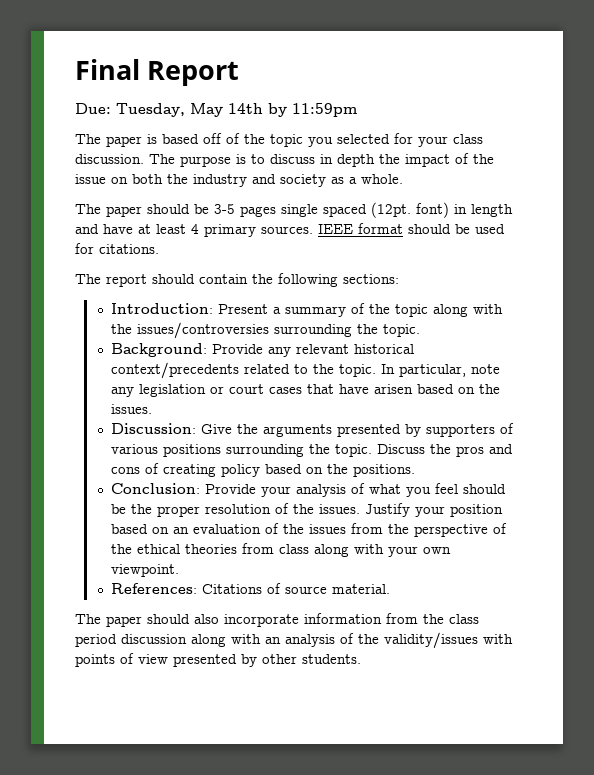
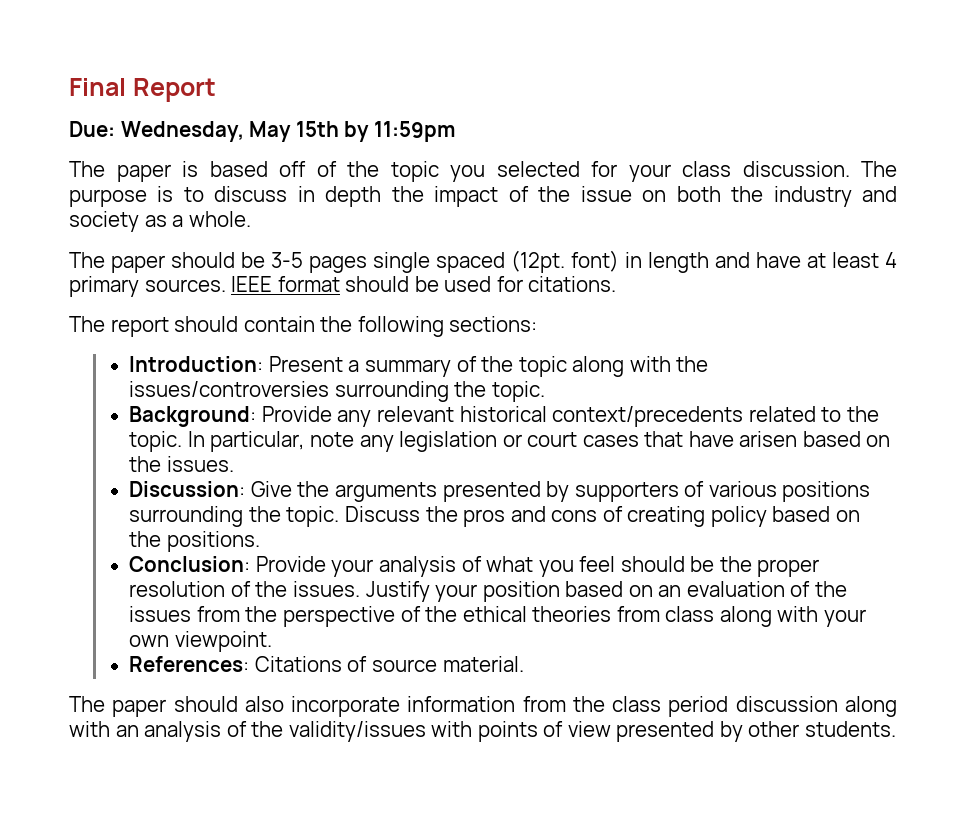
[116,103,263,117] Tuesday, May 14th -> [120,121,339,142] Wednesday, May 15th

